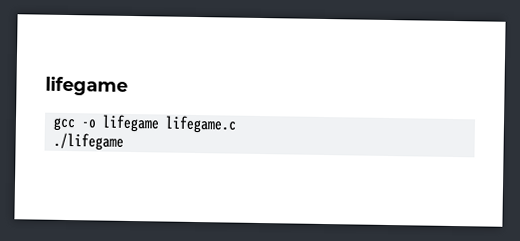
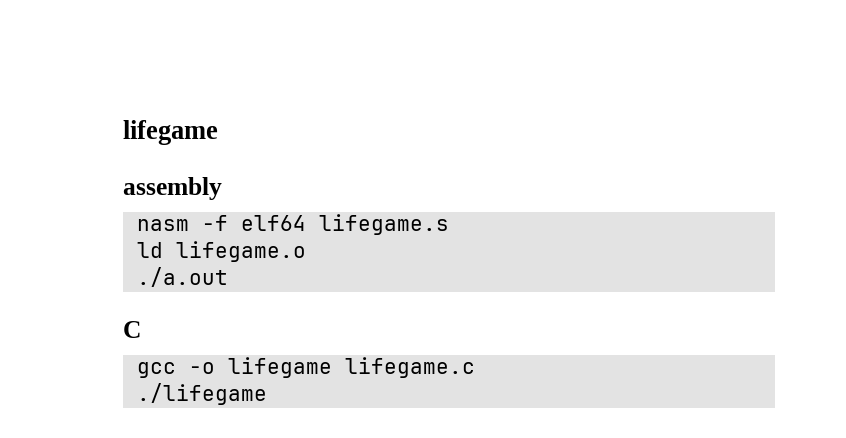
[45,75,128,96] lifegame -> [123,120,218,145] [123,177,222,200] [136,214,449,235] [136,241,306,262] [136,267,228,287] [123,321,141,338] lifegame // assembly // nasm -f elf64 lifegame.s // ld lifegame.o // ./a.out // C

